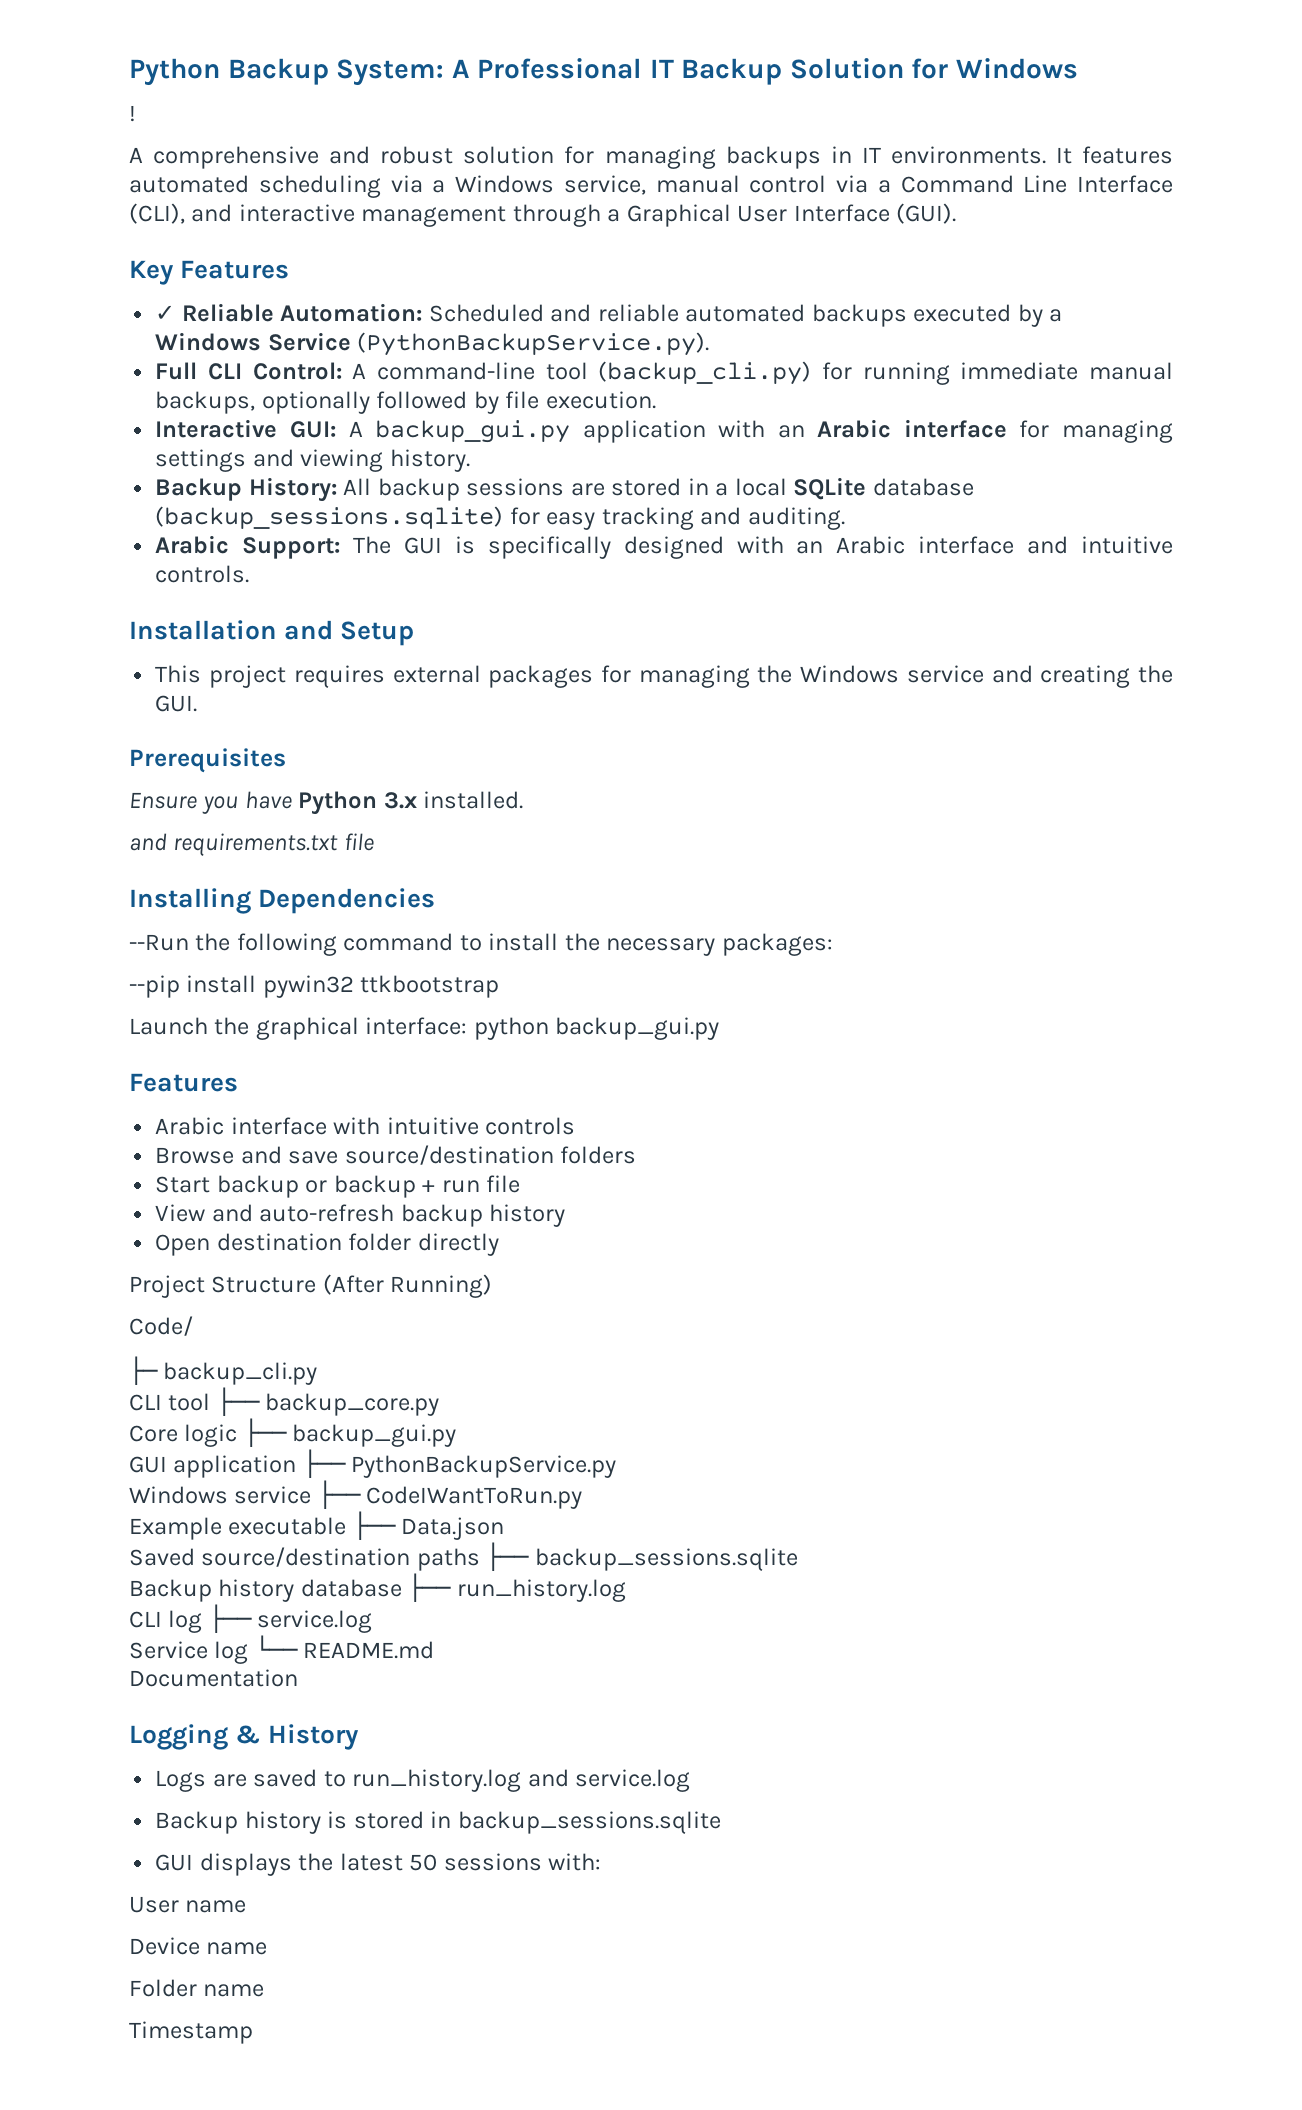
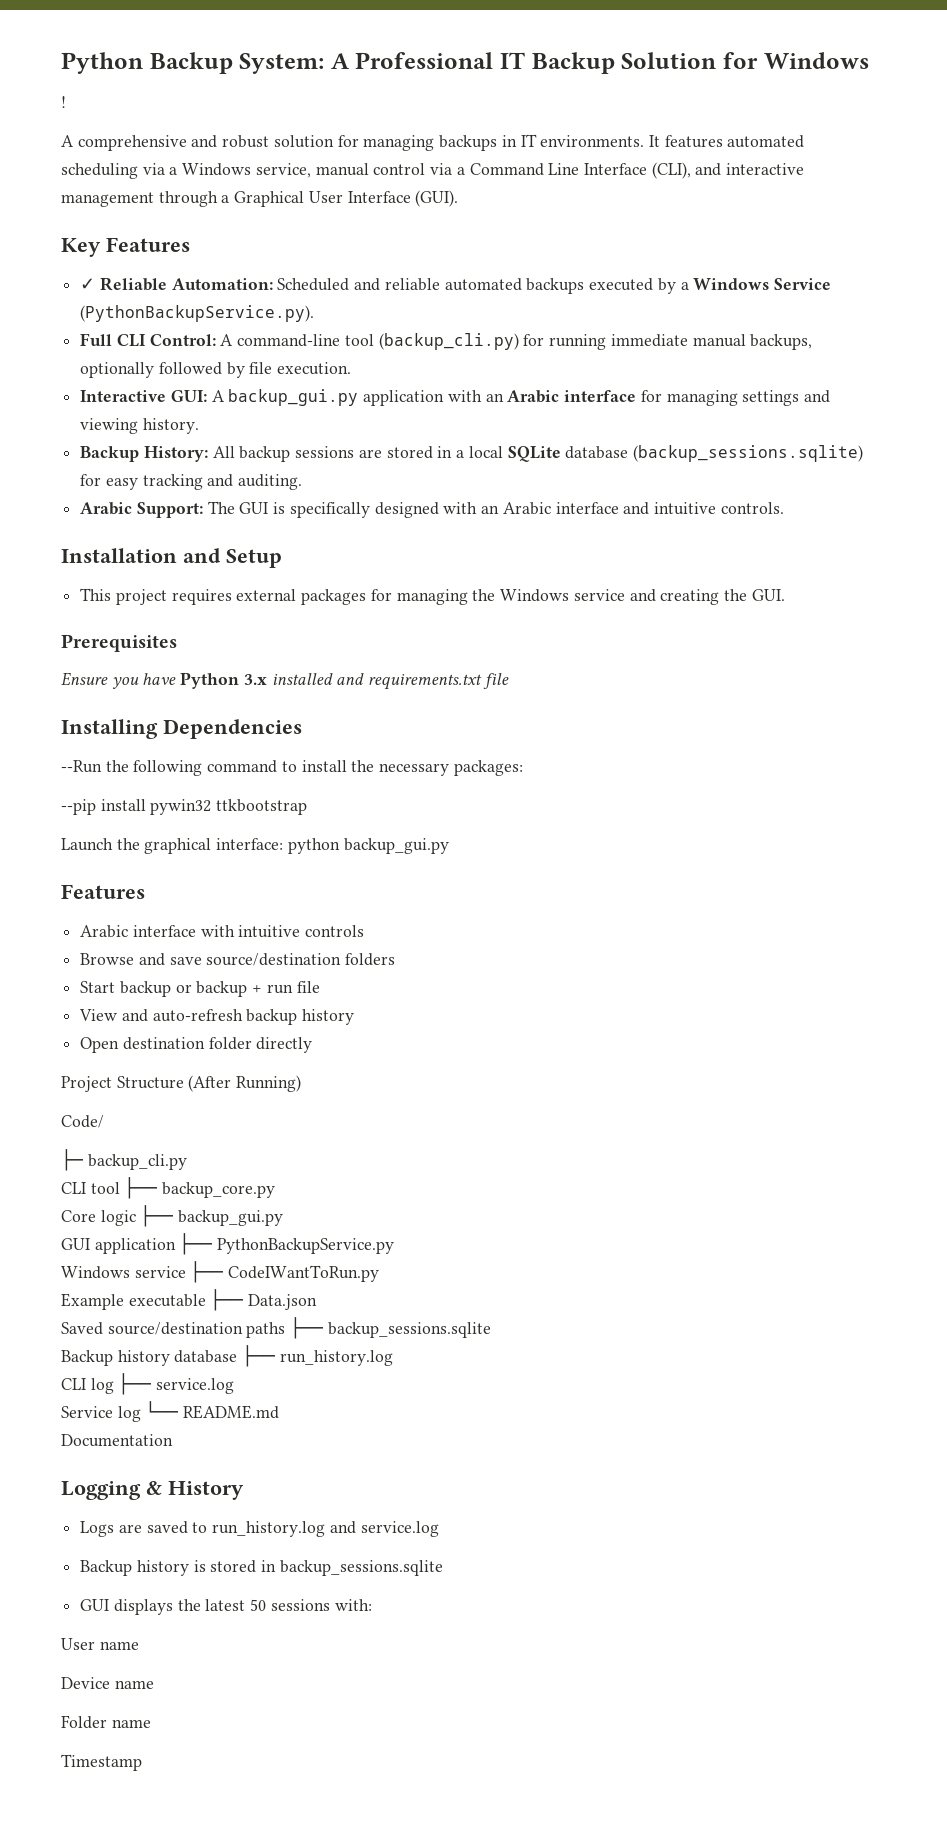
[423,791,524,809] installed. // -> [271,673,333,685] installed

